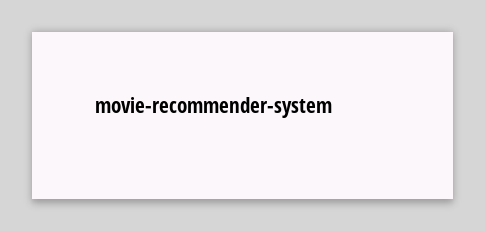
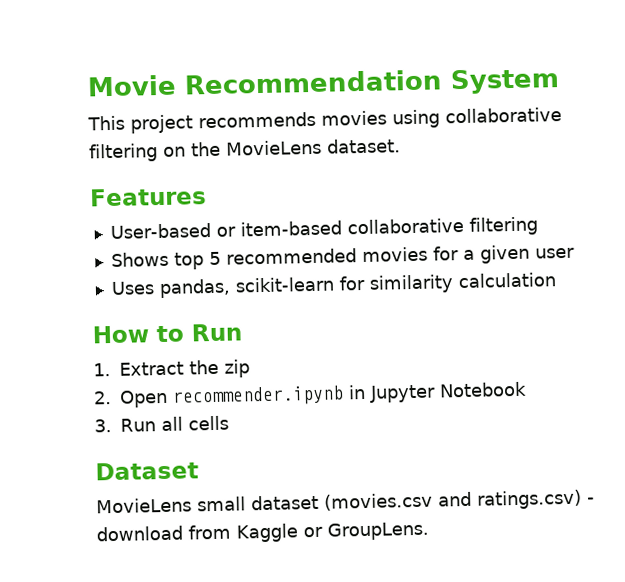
[95,97,332,118] movie-recommender-system -> [87,68,560,97] [87,107,562,134] [89,138,401,163] [89,187,207,207] [109,216,538,240] [110,244,575,270] [110,272,556,299] [92,323,242,344] [93,359,250,378] [93,381,527,408] [94,415,229,433] [95,461,199,481] [96,489,595,514] [96,521,429,543] Movie Recommendation System // This project recommends movies using collaborative filtering on the MovieLens dataset. // Features // User-based or item-based collaborative filtering // Shows top 5 recommended movies for a given user // Uses pandas, scikit-learn for similarity calculation // How to Run // 1. Extract the zip // 2. Open recommender.ipynb in Jupyter Notebook // 3. Run all cells // Dataset // MovieLens small dataset (movies.csv and ratings.csv) - download from Kaggle or GroupLens.

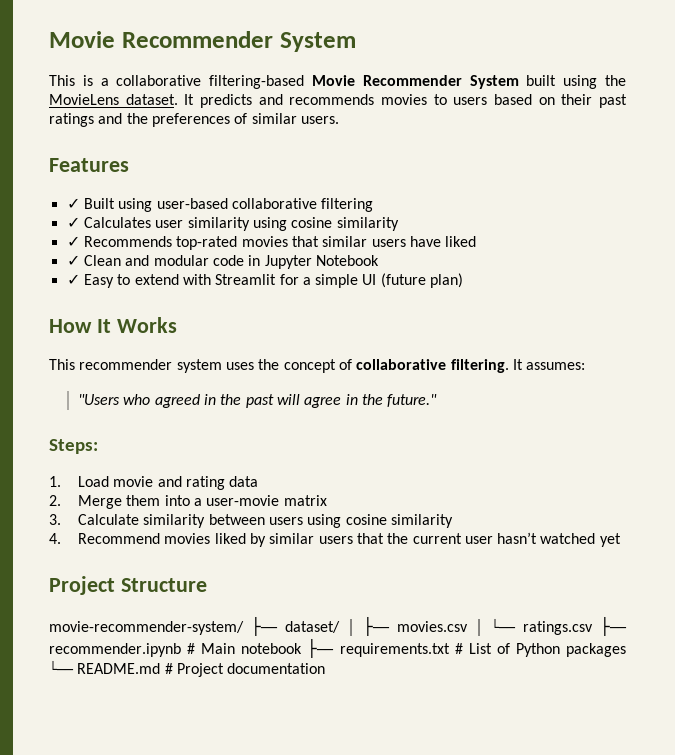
[87,69,443,97] Movie Recommendation -> [49,31,273,48] Movie Recommender
[130,107,562,134] [89,138,401,163] [89,187,207,207] [109,216,538,240] [110,244,575,270] [110,272,556,299] [92,323,242,344] [93,359,250,378] [93,381,527,408] [94,415,229,433] [95,461,199,481] [96,489,595,514] [96,521,429,543] project recommends movies using collaborative filtering on the MovieLens dataset. // Features // User-based or item-based collaborative filtering // Shows top 5 recommended movies for a given user // Uses pandas, scikit-learn for similarity calculation // How to Run // 1. Extract the zip // 2. Open recommender.ipynb in Jupyter Notebook // 3. Run all cells // Dataset // MovieLens small dataset (movies.csv and ratings.csv) - download from Kaggle or GroupLens. -> [82,75,626,89] [49,94,627,108] [49,113,339,127] [49,158,129,172] [66,198,374,212] [66,217,399,231] [66,236,477,250] [66,255,379,269] [66,273,464,288] [49,317,177,333] [49,359,586,373] [77,394,438,408] [49,439,98,454] [49,476,259,490] [49,495,327,509] [49,514,453,528] [49,532,621,547] [49,576,207,595] [49,616,627,636] [49,638,627,658] [49,660,326,677] is a collaborative filtering-based Movie Recommender System built using the MovieLens dataset. It predicts and recommends movies to users based on their past ratings and the preferences of similar users. // Features // ✓ Built using user-based collaborative filtering // ✓ Calculates user similarity using cosine similarity // ✓ Recommends top-rated movies that similar users have liked // ✓ Clean and modular code in Jupyter Notebook // ✓ Easy to extend with Streamlit for a simple UI (future plan) // How It Works // This recommender system uses the concept of collaborative filtering. It assumes: // "Users who agreed in the past will agree in the future." // Steps: // 1. Load movie and rating data // 2. Merge them into a user-movie matrix // 3. Calculate similarity between users using cosine similarity // 4. Recommend movies liked by similar users that the current user hasn’t watched yet // Project Structure // movie-recommender-system/ ├── dataset/ │ ├── movies.csv │ └── ratings.csv ├── recommender.ipynb # Main notebook ├── requirements.txt # List of Python packages └── README.md # Project documentation

